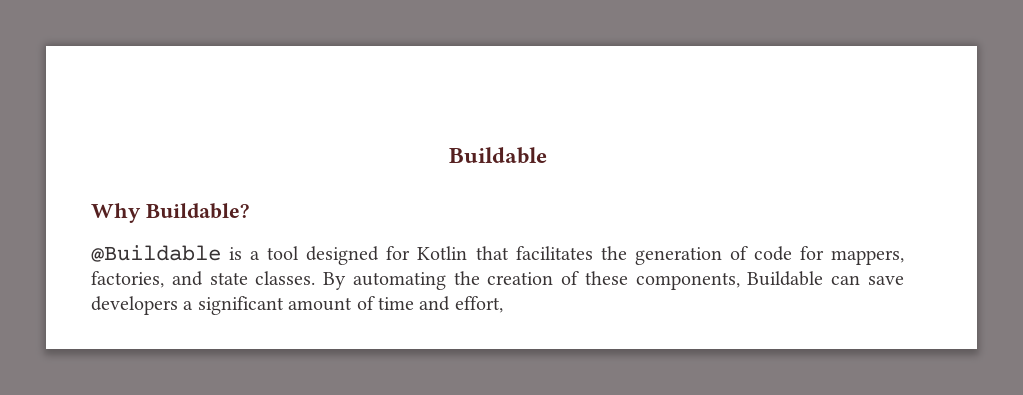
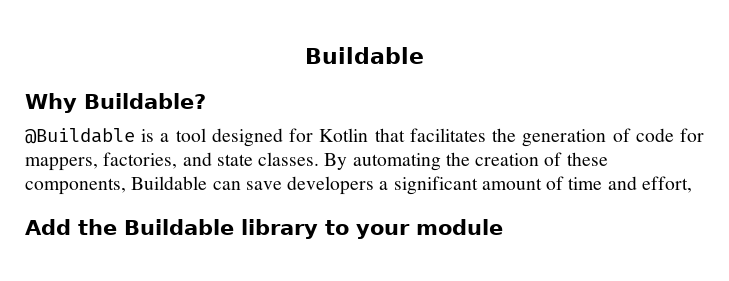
(503, 304) none -> [25,219,503,239] // Add the Buildable library to your module

